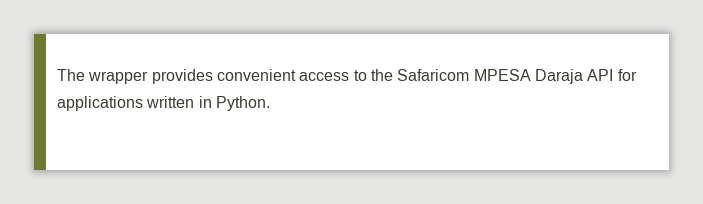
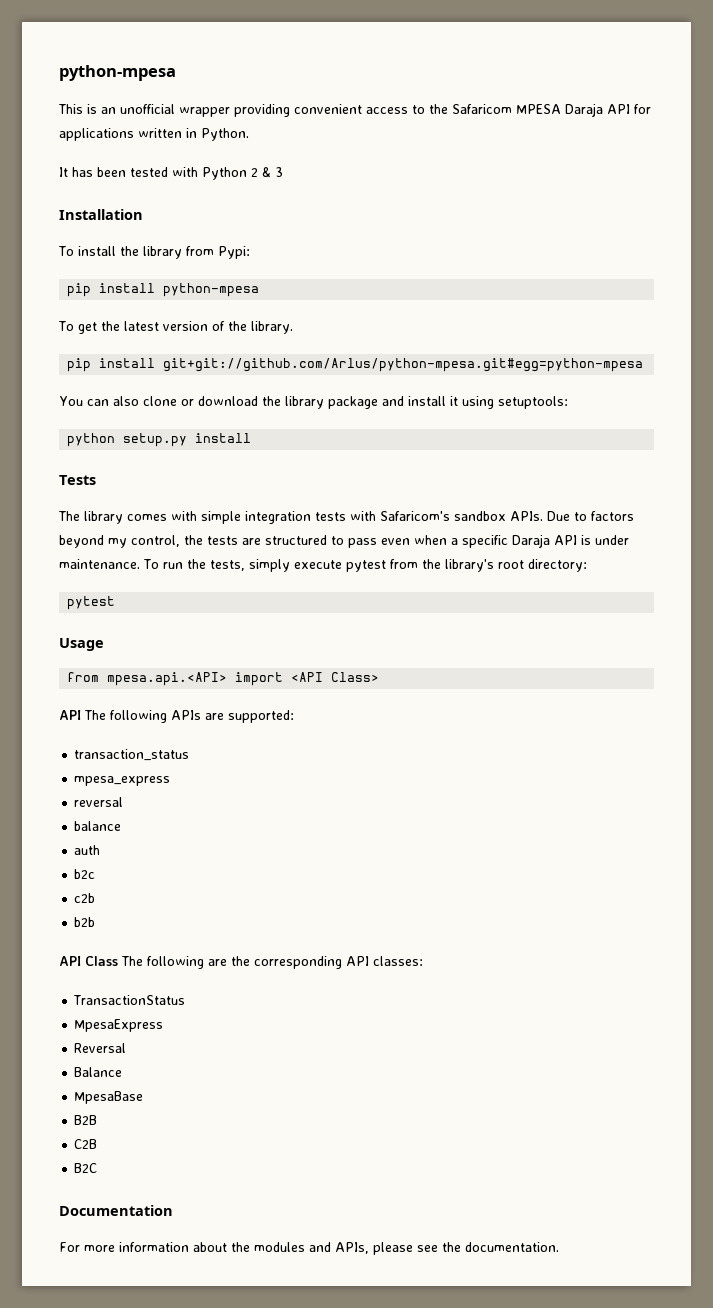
[57,69,213,84] The wrapper provides -> [59,65,176,81] [58,104,290,117] python-mpesa // This is an unofficial wrapper providing
(270, 103) none -> [59,167,283,180] [59,209,143,220] [58,246,250,259] [67,283,260,297] [58,321,293,334] [67,358,644,372] [59,396,568,409] [67,433,252,447] [59,475,96,485] [58,511,634,524] [59,534,629,548] [59,559,587,572] [67,596,116,610] [59,638,104,651] [67,672,380,686] [59,710,294,723] [74,749,190,761] [74,776,171,786] [74,797,124,807] [74,821,122,831] [74,845,101,855] [74,869,96,879] [74,893,96,903] [74,917,96,927] [59,956,423,969] [73,995,186,1005] [74,1019,164,1032] [74,1043,127,1053] [74,1067,123,1077] [74,1091,144,1104] [74,1115,98,1125] [74,1139,98,1149] [74,1163,98,1173] [59,1205,173,1216] [59,1242,559,1255] // It has been tested with Python 2 & 3 // Installation // To install the library from Pypi: // pip install python-mpesa // To get the latest version of the library. // pip install git+git://github.com/Arlus/python-mpesa.git#egg=python-mpesa // You can also clone or download the library package and install it using setuptools: // python setup.py install // Tests // The library comes with simple integration tests with Safaricom's sandbox APIs. Due to factors beyond my control, the tests are structured to pass even when a specific Daraja API is under maintenance. To run the tests, simply execute pytest from the library's root directory: // pytest // Usage // from mpesa.api.<API> import <API Class> // API The following APIs are supported: // transaction_status // mpesa_express // reversal // balance // auth // b2c // c2b // b2b // API Class The following are the corresponding API classes: // TransactionStatus // MpesaExpress // Reversal // Balance // MpesaBase // B2B // C2B // B2C // Documentation // For more information about the modules and APIs, please see the documentation.

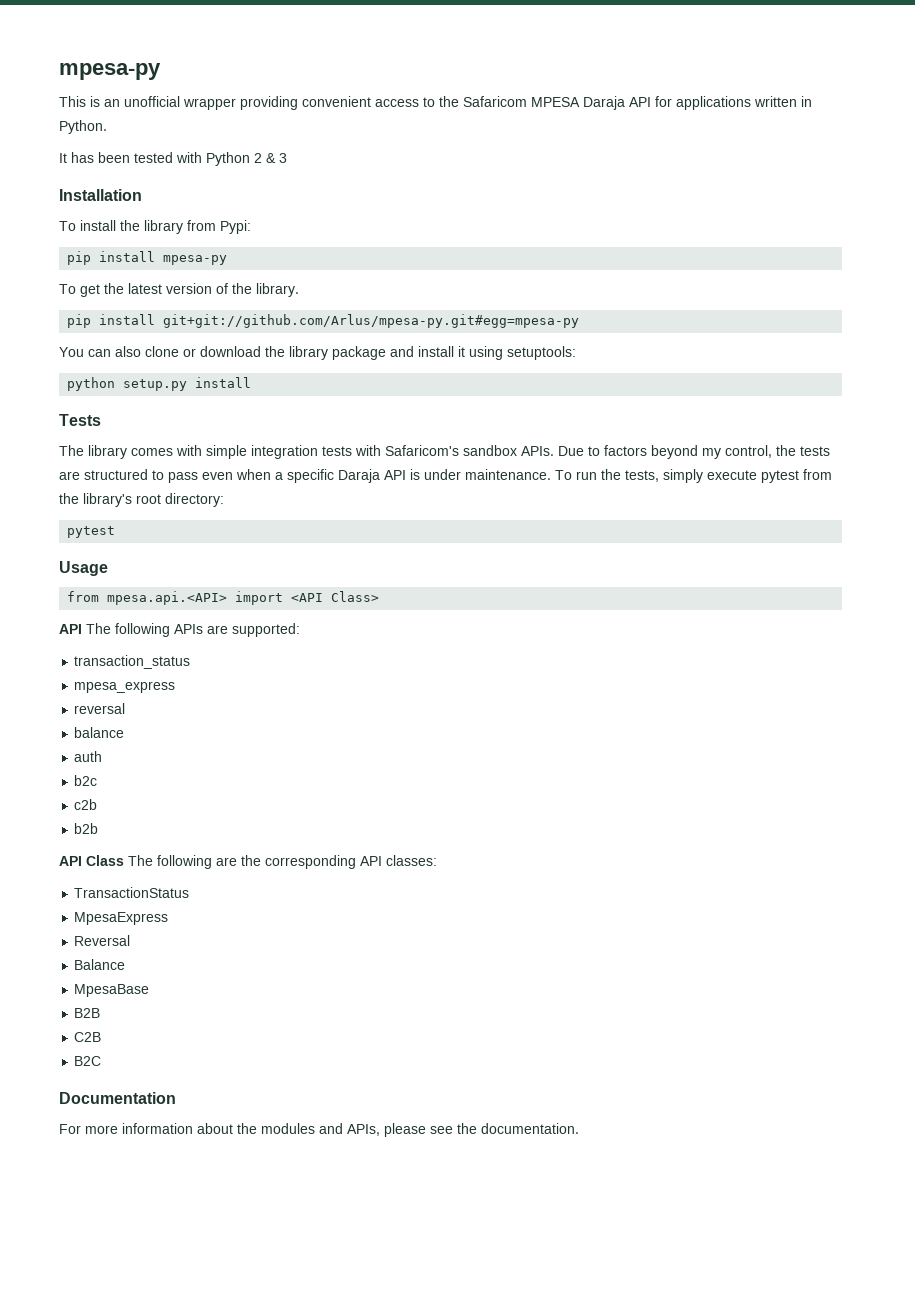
[59,65,176,81] python-mpesa -> [59,63,161,80] mpesa-py
[163,283,260,297] python-mpesa -> [163,255,228,265] mpesa-py
[163,358,644,372] git+git://github.com/Arlus/python-mpesa.git#egg=python-mpesa -> [163,314,580,328] git+git://github.com/Arlus/mpesa-py.git#egg=mpesa-py

